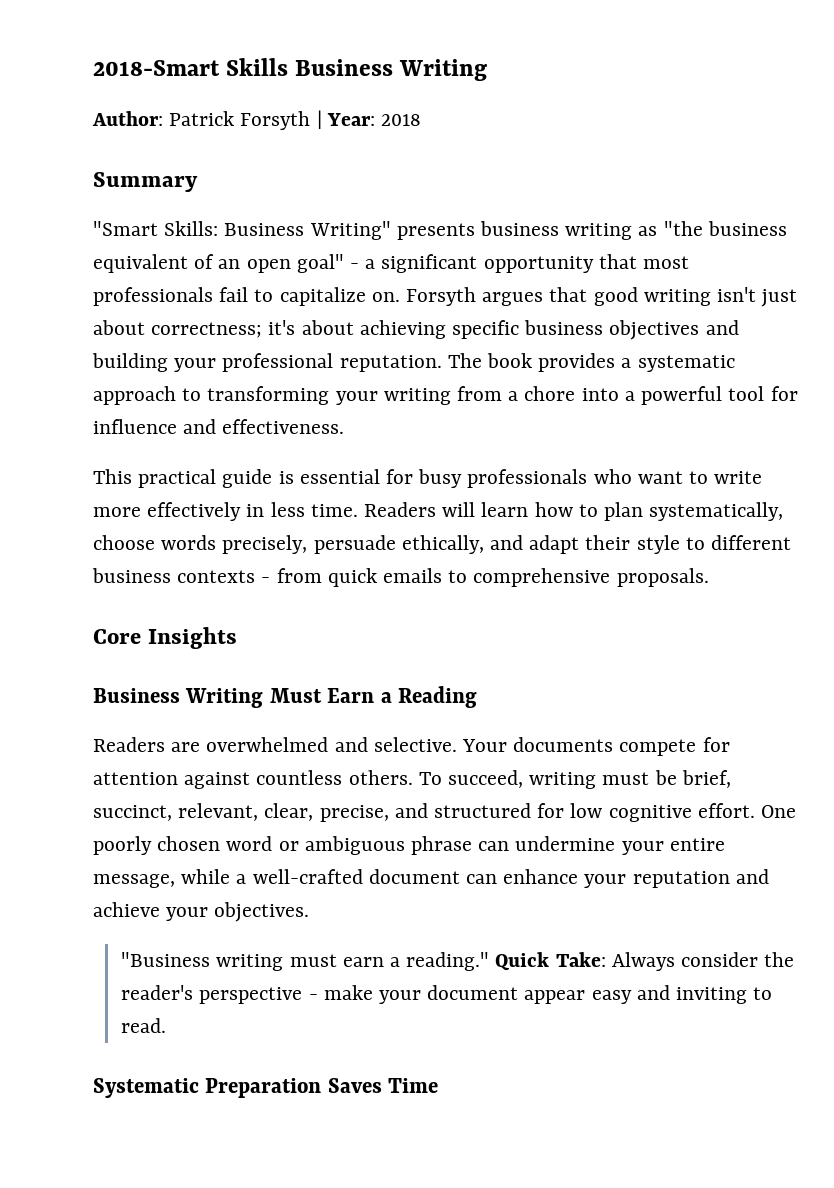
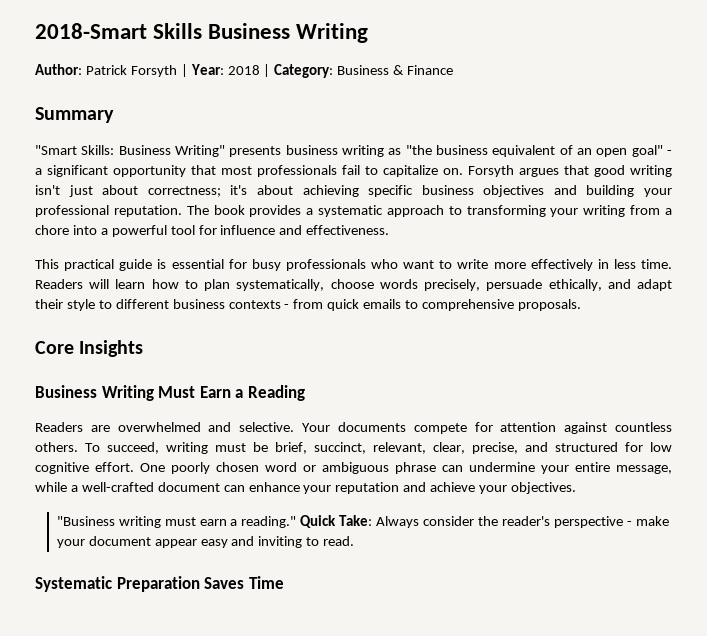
(422, 120) none -> [263,64,454,78] | Category: Business & Finance

